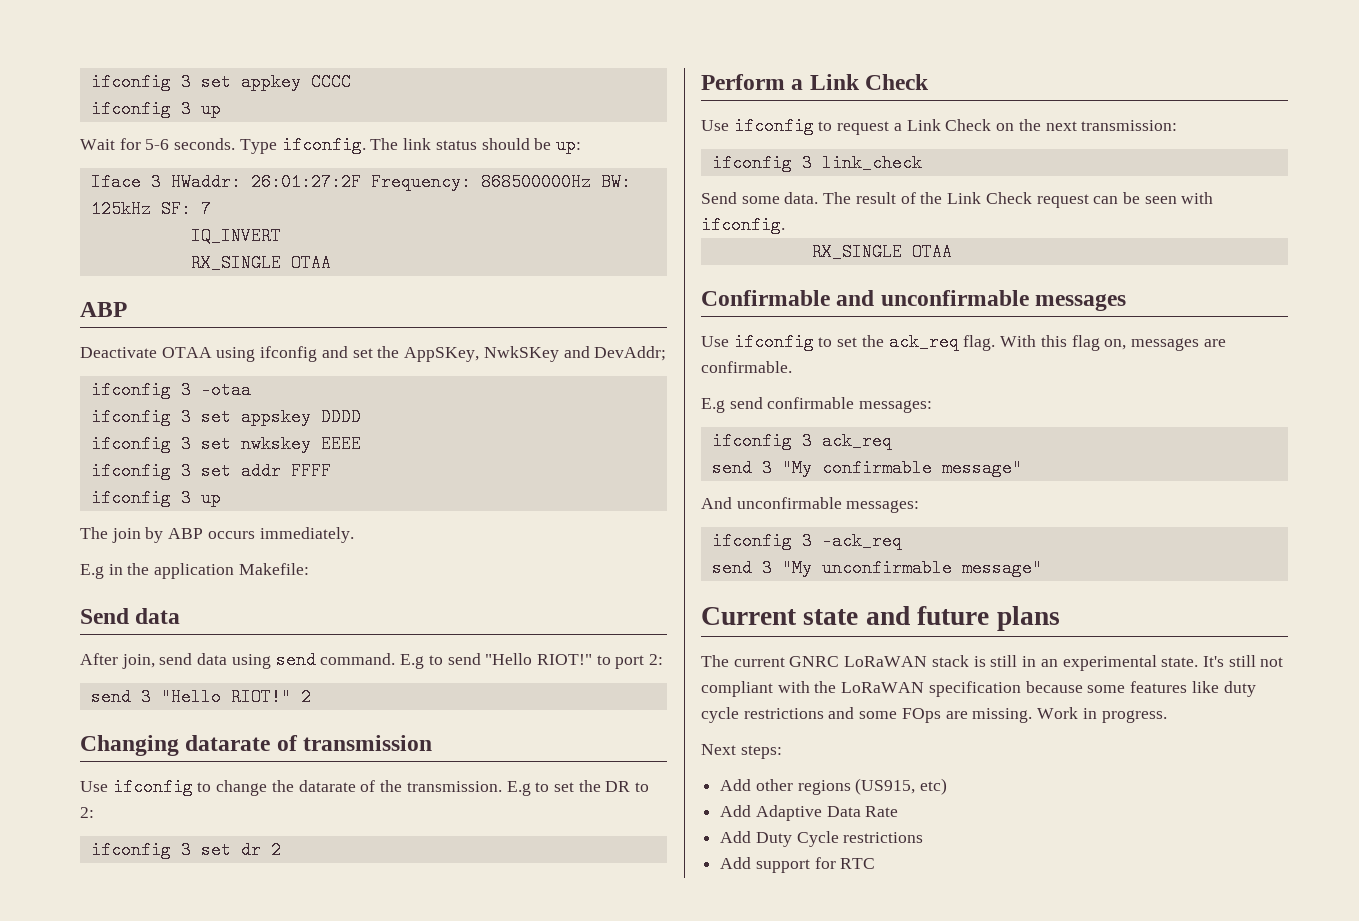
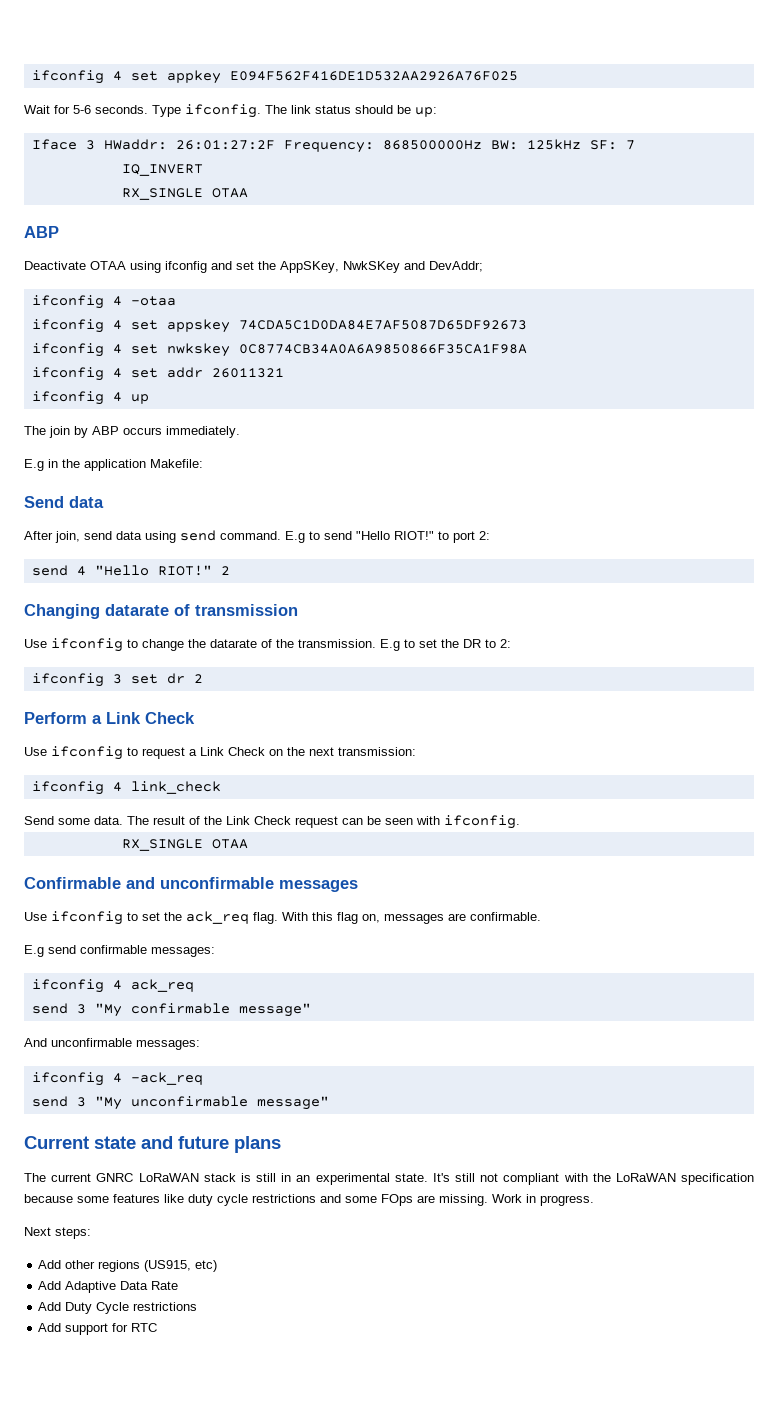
[90,73,191,91] ifconfig 3 -> [31,70,122,84] ifconfig 4
[310,73,351,91] [90,100,221,118] CCCC // ifconfig 3 up -> [229,71,518,81] E094F562F416DE1D532AA2926A76F025
[180,381,191,399] 3 -> [112,296,122,306] 4
[180,408,191,426] 3 -> [112,320,122,330] 4
[320,408,361,426] [90,435,191,453] DDDD // ifconfig 3 -> [238,320,527,330] [31,343,122,357] 74CDA5C1D0DA84E7AF5087D65DF92673 // ifconfig 4
[320,435,361,453] [90,462,191,480] EEEE // ifconfig 3 -> [238,344,527,354] [31,367,122,381] 0C8774CB34A0A6A9850866F35CA1F98A // ifconfig 4
[290,462,331,480] [90,489,191,507] FFFF // ifconfig 3 -> [211,368,284,378] [31,391,122,405] 26011321 // ifconfig 4
[140,688,151,706] 3 -> [76,566,86,576] 4
[801,154,812,172] 3 -> [112,782,122,792] 4
[801,432,812,450] 3 -> [112,980,122,990] 4
[801,532,812,550] 3 -> [112,1073,122,1083] 4

